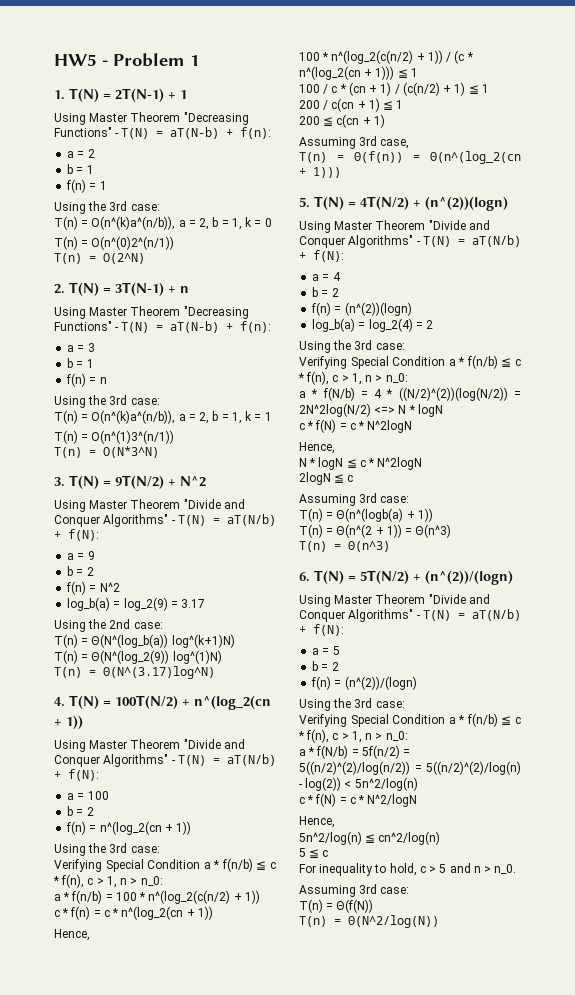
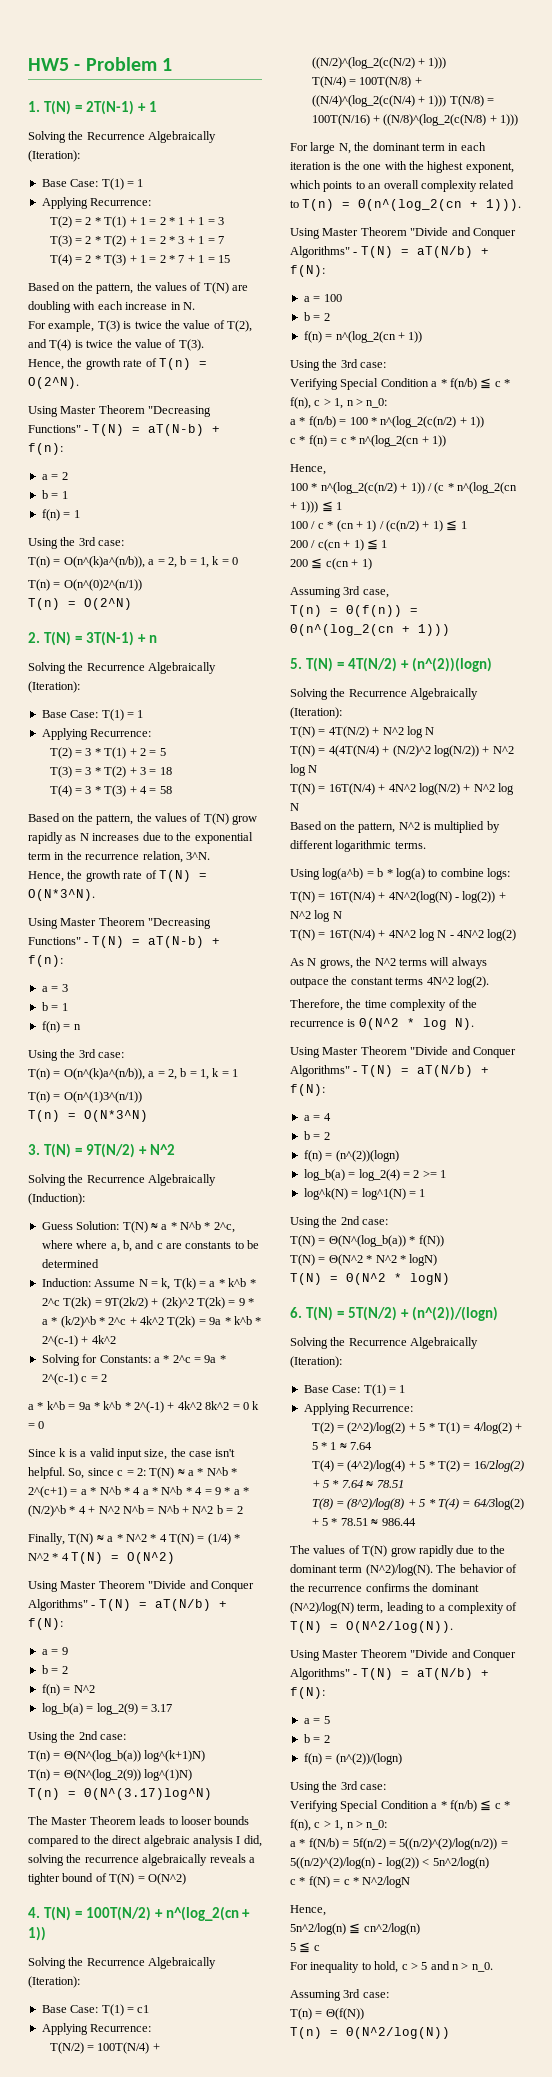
(187, 94) none -> [28,131,217,143] [28,150,80,162] [41,178,144,190] [41,197,152,209] [49,216,224,228] [49,235,224,247] [49,254,230,266] [28,282,248,294] [28,301,195,313] [28,320,252,332] [28,339,204,351] [28,358,207,370] [28,377,79,389] // Solving the Recurrence Algebraically (Iteration): // Base Case: T(1) = 1 // Applying Recurrence: // T(2) = 2 * T(1) + 1 = 2 * 1 + 1 = 3 // T(3) = 2 * T(2) + 1 = 2 * 3 + 1 = 7 // T(4) = 2 * T(3) + 1 = 2 * 7 + 1 = 15 // Based on the pattern, the values of T(N) are doubling with each increase in N. // For example, T(3) is twice the value of T(2), and T(4) is twice the value of T(3). // Hence, the growth rate of T(n) = O(2^N).
(189, 289) none -> [28,662,217,674] [28,681,80,693] [41,709,144,721] [41,728,152,740] [49,747,166,759] [49,766,172,778] [49,785,172,797] [28,813,257,825] [28,832,253,844] [28,851,210,863] [28,870,207,882] [28,889,95,901] // Solving the Recurrence Algebraically (Iteration): // Base Case: T(1) = 1 // Applying Recurrence: // T(2) = 3 * T(1) + 2 = 5 // T(3) = 3 * T(2) + 3 = 18 // T(4) = 3 * T(3) + 4 = 58 // Based on the pattern, the values of T(N) grow rapidly as N increases due to the exponential term in the recurrence relation, 3^N. // Hence, the growth rate of T(N) = O(N*3^N).
(206, 481) none -> [28,1174,217,1186] [28,1193,85,1205] [41,1221,235,1233] [41,1240,260,1252] [41,1259,99,1268] [41,1278,256,1290] [41,1297,255,1309] [41,1316,262,1328] [41,1335,116,1347] [41,1354,226,1366] [41,1373,107,1385] [28,1401,260,1413] [28,1421,45,1429] [28,1448,236,1460] [28,1467,238,1479] [28,1486,249,1498] [28,1505,243,1517] [28,1533,241,1545] [28,1552,176,1564] // Solving the Recurrence Algebraically (Induction): // Guess Solution: T(N) ≈ a * N^b * 2^c, where where a, b, and c are constants to be determined // Induction: Assume N = k, T(k) = a * k^b * 2^c T(2k) = 9T(2k/2) + (2k)^2 T(2k) = 9 * a * (k/2)^b * 2^c + 4k^2 T(2k) = 9a * k^b * 2^(c-1) + 4k^2 // Solving for Constants: a * 2^c = 9a * 2^(c-1) c = 2 // a * k^b = 9a * k^b * 2^(-1) + 4k^2 8k^2 = 0 k = 0 // Since k is a valid input size, the case isn't helpful. So, since c = 2: T(N) ≈ a * N^b * 2^(c+1) = a * N^b * 4 a * N^b * 4 = 9 * a * (N/2)^b * 4 + N^2 N^b = N^b + N^2 b = 2 // Finally, T(N) ≈ a * N^2 * 4 T(N) = (1/4) * N^2 * 4 T(N) = O(N^2)
(215, 672) none -> [28,1816,250,1825] [28,1835,262,1847] [28,1854,255,1866] [28,1873,186,1885] // The Master Theorem leads to looser bounds compared to the direct algebraic analysis I did, solving the recurrence algebraically reveals a tighter bound of T(N) = O(N^2)
(83, 722) none -> [28,1957,217,1969] [28,1976,80,1988] [41,2004,150,2016] [41,2023,152,2035] [49,2042,160,2054] [311,57,447,69] [311,76,422,88] [311,95,495,107] [311,114,519,126] [290,142,486,154] [290,161,514,173] [290,180,515,192] [290,199,522,211] // Solving the Recurrence Algebraically (Iteration): // Base Case: T(1) = c1 // Applying Recurrence: // T(N/2) = 100T(N/4) + ((N/2)^(log_2(c(N/2) + 1))) // T(N/4) = 100T(N/8) + ((N/4)^(log_2(c(N/4) + 1))) T(N/8) = 100T(N/16) + ((N/8)^(log_2(c(N/8) + 1))) // For large N, the dominant term in each iteration is the one with the highest exponent, which points to an overall complexity related to T(n) = Θ(n^(log_2(cn + 1))).
(508, 203) none -> [290,688,479,700] [290,707,342,719] [290,726,435,738] [290,745,514,757] [290,764,318,776] [290,783,514,795] [290,803,299,811] [290,821,500,833] [290,840,426,852] [290,868,510,880] [290,891,506,903] [290,910,342,922] [290,929,517,941] [290,957,487,969] [290,976,489,988] [290,999,477,1011] [290,1018,474,1030] // Solving the Recurrence Algebraically (Iteration): // T(N) = 4T(N/2) + N^2 log N // T(N) = 4(4T(N/4) + (N/2)^2 log(N/2)) + N^2 log N // T(N) = 16T(N/4) + 4N^2 log(N/2) + N^2 log N // Based on the pattern, N^2 is multiplied by different logarithmic terms. // Using log(a^b) = b * log(a) to combine logs: // T(N) = 16T(N/4) + 4N^2(log(N) - log(2)) + N^2 log N // T(N) = 16T(N/4) + 4N^2 log N - 4N^2 log(2) // As N grows, the N^2 terms will always outpace the constant terms 4N^2 log(2). // Therefore, the time complexity of the recurrence is Θ(N^2 * log N).
[299,340,405,353] [299,355,521,369] [298,371,408,385] [299,387,521,401] [299,403,443,417] [299,419,413,433] [299,442,335,454] [299,457,423,470] [299,472,354,485] [299,493,410,506] [299,508,433,522] [299,524,452,538] [299,541,390,552] // Using the 3rd case: // Verifying Special Condition a * f(n/b) ≦ c * f(n), c > 1, n > n_0: // a * f(N/b) = 4 * ((N/2)^(2))(log(N/2)) = 2N^2log(N/2) <=> N * logN // c * f(N) = c * N^2logN // Hence, // N * logN ≦ c * N^2logN // 2logN ≦ c // Assuming 3rd case: // T(n) = Θ(n^(logb(a) + 1)) // T(n) = Θ(n^(2 + 1)) = Θ(n^3) // T(n) = Θ(n^3) -> [422,1170,446,1178] [303,1188,426,1200] [290,1216,389,1228] [290,1235,444,1247] [290,1254,438,1266] [290,1273,450,1285] >= 1 // log^k(N) = log^1(N) = 1 // Using the 2nd case: // T(N) = Θ(N^(log_b(a)) * f(N)) // T(N) = Θ(N^2 * N^2 * logN) // T(N) = Θ(N^2 * logN)
(513, 577) none -> [290,1337,479,1349] [290,1356,342,1368] [303,1384,406,1396] [303,1403,414,1415] [311,1422,523,1434] [311,1442,373,1450] [311,1460,524,1472] [311,1480,404,1488] [311,1498,524,1510] [311,1518,416,1526] [290,1545,505,1557] [290,1564,517,1576] [290,1583,479,1592] [290,1602,518,1614] [290,1621,453,1633] // Solving the Recurrence Algebraically (Iteration): // Base Case: T(1) = 1 // Applying Recurrence: // T(2) = (2^2)/log(2) + 5 * T(1) = 4/log(2) + 5 * 1 ≈ 7.64 // T(4) = (4^2)/log(4) + 5 * T(2) = 16/2log(2) + 5 * 7.64 ≈ 78.51 // T(8) = (8^2)/log(8) + 5 * T(4) = 64/3log(2) + 5 * 78.51 ≈ 986.44 // The values of T(N) grow rapidly due to the dominant term (N^2)/log(N). The behavior of the recurrence confirms the dominant (N^2)/log(N) term, leading to a complexity of T(N) = O(N^2/log(N)).

